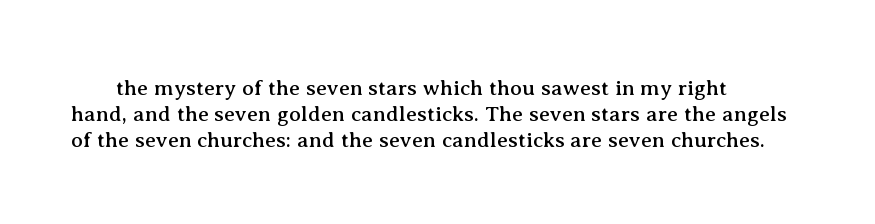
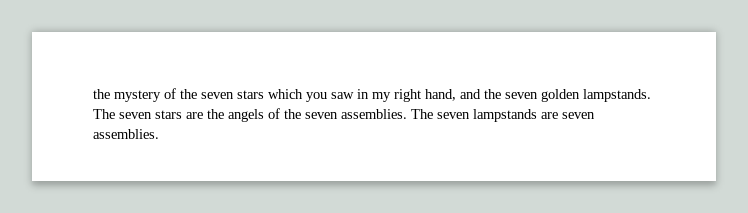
[489,80,609,95] thou sawest -> [306,92,354,102] you saw
[351,106,480,121] candlesticks. -> [583,89,651,102] lampstands.
[197,132,565,147] churches: and the seven candlesticks -> [341,109,537,122] assemblies. The seven lampstands
[671,132,766,147] churches. -> [93,129,159,139] assemblies.

